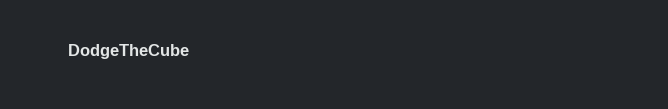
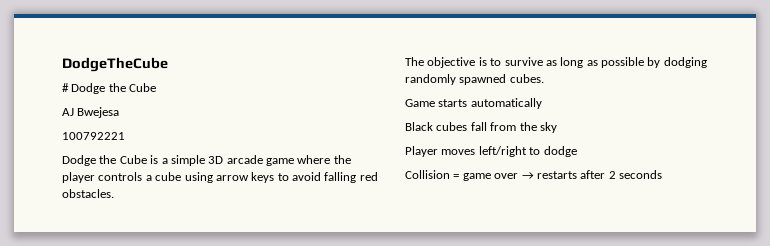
(189, 51) none -> [62,83,157,94] [62,107,120,118] [62,132,125,140] [62,155,351,166] [62,172,378,183] [62,189,114,198] [405,57,707,68] [405,74,544,85] [405,98,542,109] [405,122,557,133] [405,146,577,157] [405,170,662,181] // # Dodge the Cube // AJ Bwejesa // 100792221 // Dodge the Cube is a simple 3D arcade game where the player controls a cube using arrow keys to avoid falling red obstacles. // The objective is to survive as long as possible by dodging randomly spawned cubes. // Game starts automatically // Black cubes fall from the sky // Player moves left/right to dodge // Collision = game over → restarts after 2 seconds

